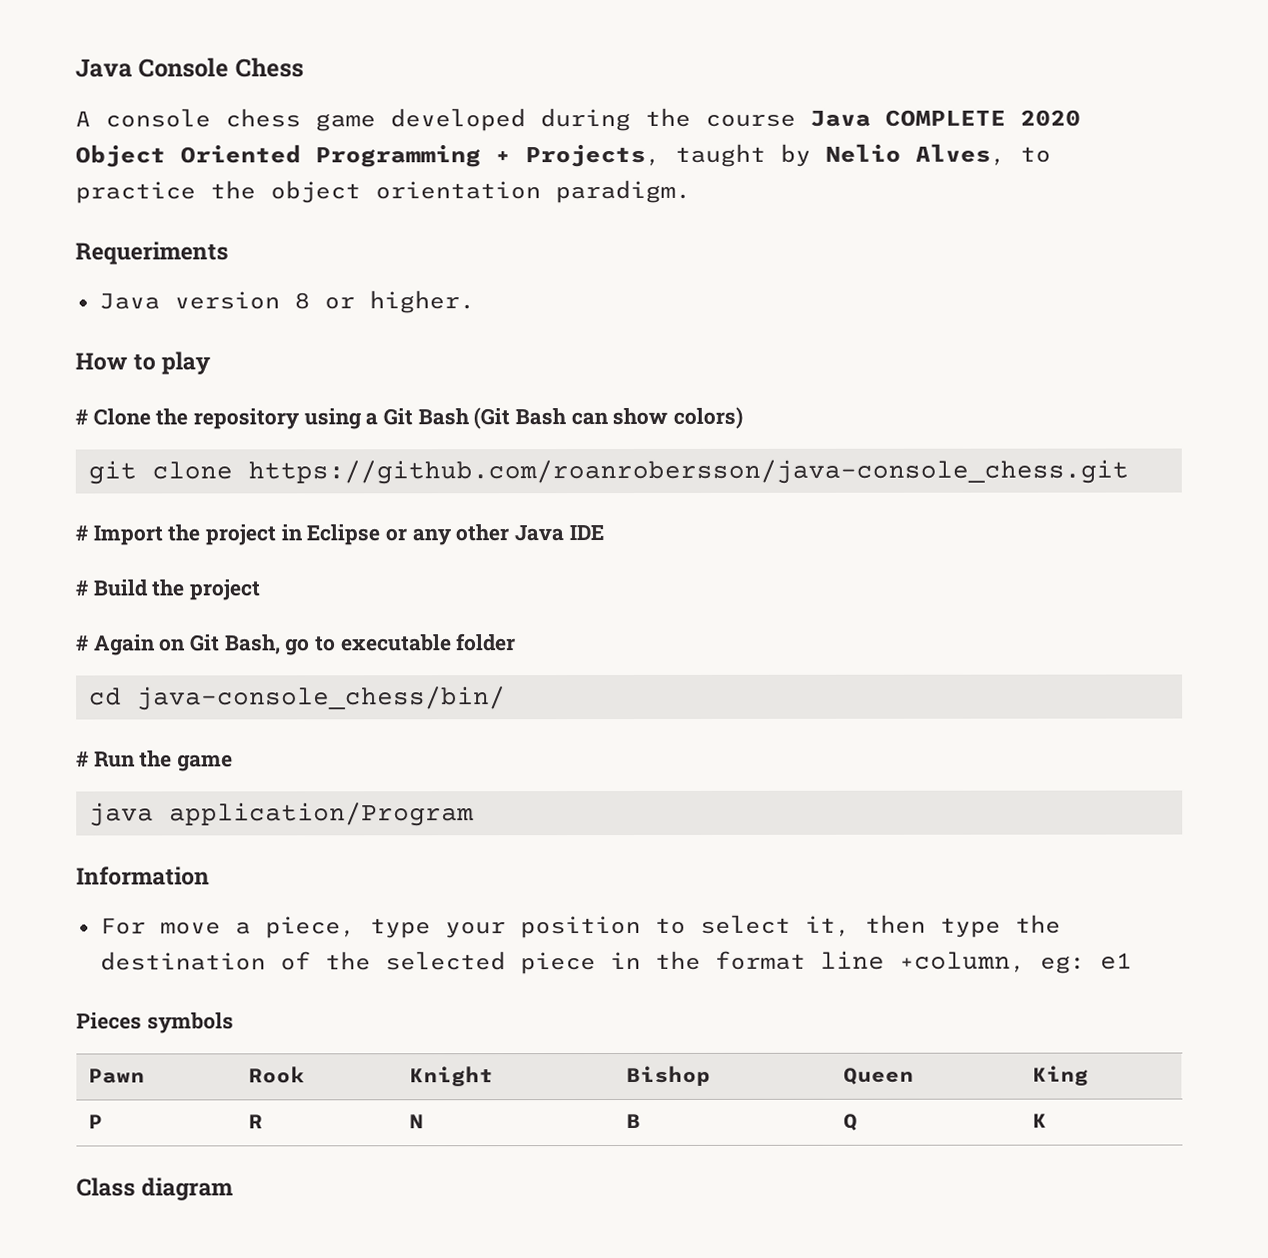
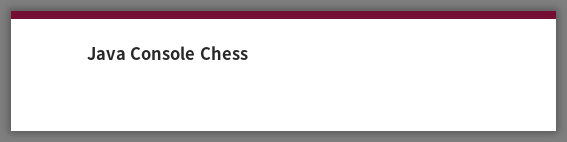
[75,107,1081,132] [75,143,1051,168] [75,179,691,204] [75,241,229,265] [98,290,475,314] [75,351,212,375] [75,406,744,430] [87,459,1129,485] [75,524,604,546] [75,579,261,601] [76,633,517,656] [88,686,506,711] [76,750,234,772] [88,802,474,827] [76,866,210,886] [99,914,1061,939] [99,950,1133,975] [76,1012,234,1034] [88,1068,146,1084] [248,1066,306,1084] [409,1066,495,1087] [626,1065,712,1087] [843,1067,915,1085] [1032,1065,1090,1086] [88,1114,104,1129] [248,1114,264,1129] [409,1114,425,1129] [626,1113,642,1129] [843,1113,859,1131] [1032,1113,1048,1128] [76,1177,235,1201] // A console chess game developed during the course Java COMPLETE 2020 Object Oriented Programming + Projects, taught by Nelio Alves, to practice the object orientation paradigm. // Requeriments // Java version 8 or higher. // How to play // # Clone the repository using a Git Bash (Git Bash can show colors) // git clone https://github.com/roanrobersson/java-console_chess.git // # Import the project in Eclipse or any other Java IDE // # Build the project // # Again on Git Bash, go to executable folder // cd java-console_chess/bin/ // # Run the game // java application/Program // Information // For move a piece, type your position to select it, then type the destination of the selected piece in the format line +column, eg: e1 // Pieces symbols // Pawn | Rook | Knight | Bishop | Queen | King // P | R | N | B | Q | K // Class diagram -> (248, 53) none

